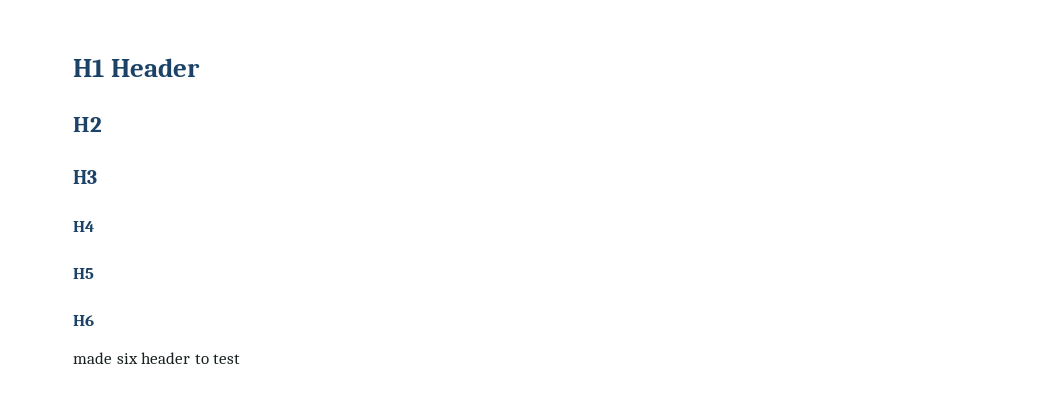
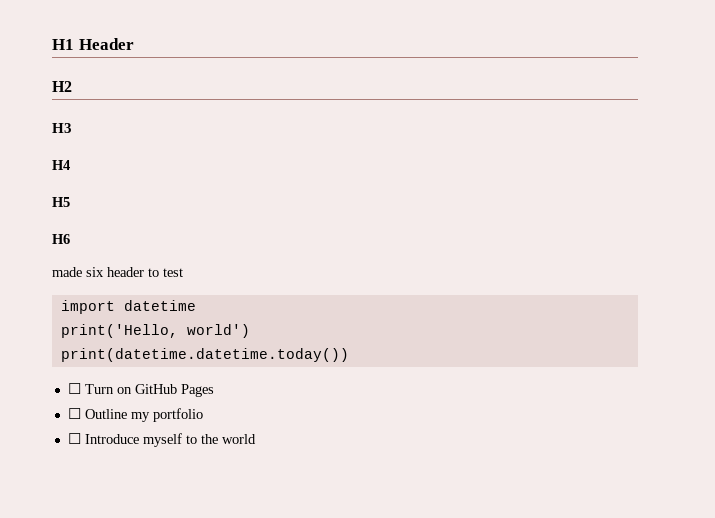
(241, 359) none -> [60,300,196,314] [60,324,250,338] [60,348,349,362] [67,383,214,397] [67,408,203,422] [67,433,256,447] // import datetime // print('Hello, world') // print(datetime.datetime.today()) // ☐ Turn on GitHub Pages // ☐ Outline my portfolio // ☐ Introduce myself to the world

